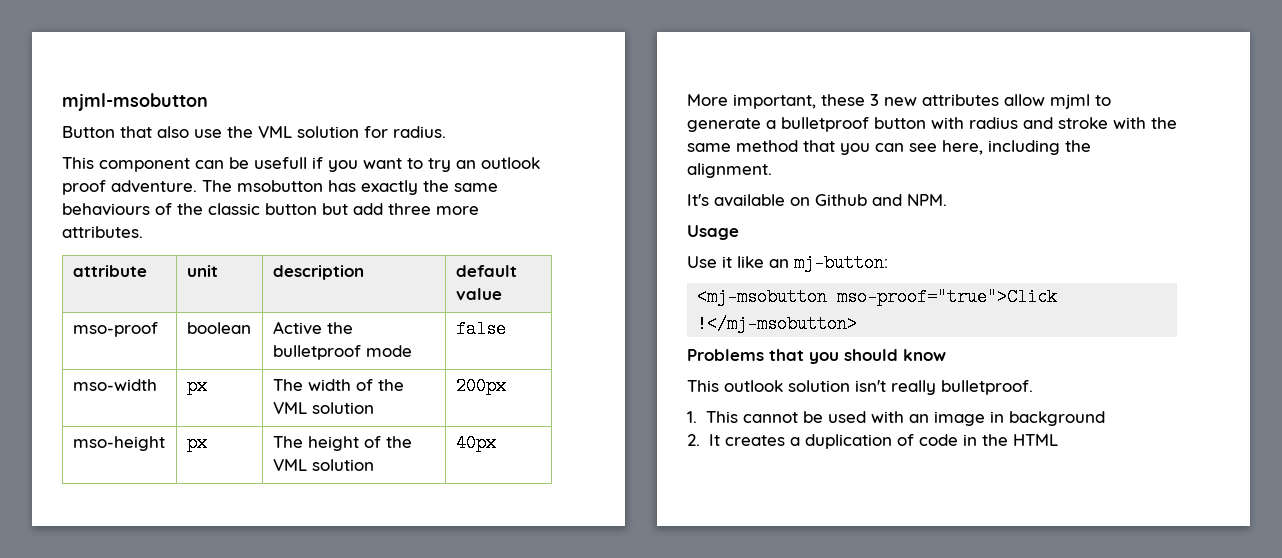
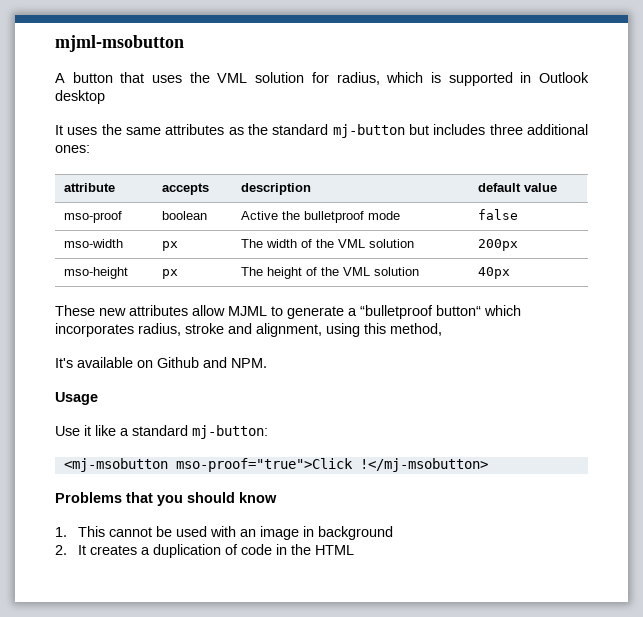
[62,126,446,138] [62,157,540,172] [62,180,498,195] [62,203,479,216] [62,226,143,238] Button that also use the VML solution for radius. // This component can be usefull if you want to try an outlook proof adventure. The msobutton has exactly the same behaviours of the classic button but add three more attributes. -> [55,72,589,86] [55,90,105,104] [55,124,588,138] [55,145,90,153] A button that uses the VML solution for radius, which is supported in Outlook desktop // It uses the same attributes as the standard mj-button but includes three additional ones:
[186,265,218,277] unit -> [162,183,210,195] accepts
[687,94,879,109] More important, these 3 -> [55,305,95,316] These
[1050,94,1090,109] mjml -> [228,306,267,316] MJML
[781,117,1177,132] [687,140,1091,155] [687,163,772,178] bulletproof button with radius and stroke with the same method that you can see here, including the alignment. -> [360,305,521,319] [55,323,442,337] “bulletproof button“ which incorporates radius, stroke and alignment, using this method,
[769,259,789,268] an -> [120,425,188,436] a standard
[687,380,1033,395] // This outlook solution isn't really bulletproof. -> (277, 497) none

